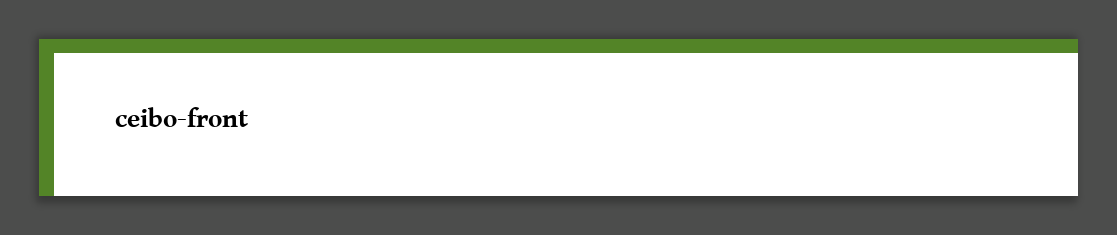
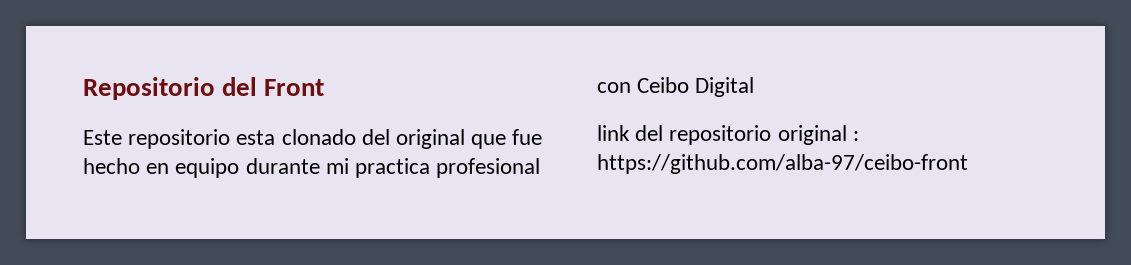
[115,107,248,127] ceibo-front -> [83,77,325,100] [83,129,543,149] [83,158,541,178] [597,77,755,97] [597,125,859,145] [597,154,968,174] Repositorio del Front // Este repositorio esta clonado del original que fue hecho en equipo durante mi practica profesional con Ceibo Digital // link del repositorio original : https://github.com/alba-97/ceibo-front

